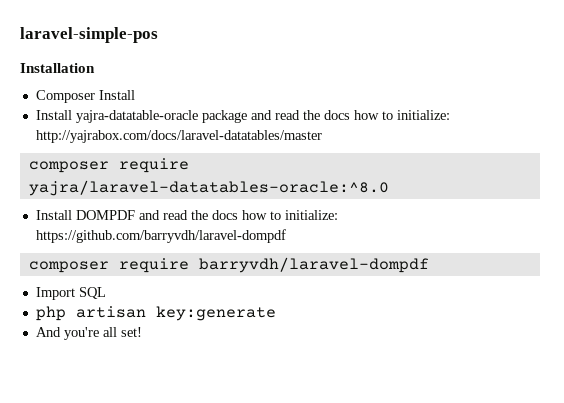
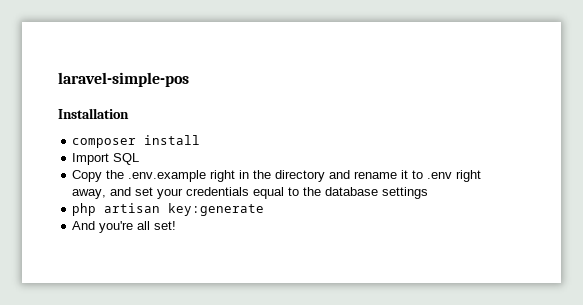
[35,90,135,103] [35,110,450,123] [35,130,322,143] [28,158,189,173] [28,180,389,196] [35,210,338,220] [35,229,286,243] [28,257,429,273] [35,287,106,300] Composer Install // Install yajra-datatable-oracle package and read the docs how to initialize: http://yajrabox.com/docs/laravel-datatables/master // composer require yajra/laravel-datatables-oracle:^8.0 // Install DOMPDF and read the docs how to initialize: https://github.com/barryvdh/laravel-dompdf // composer require barryvdh/laravel-dompdf // Import SQL -> [72,135,201,148] [72,153,140,165] [72,170,482,182] [72,187,429,199] composer install // Import SQL // Copy the .env.example right in the directory and rename it to .env right away, and set your credentials equal to the database settings

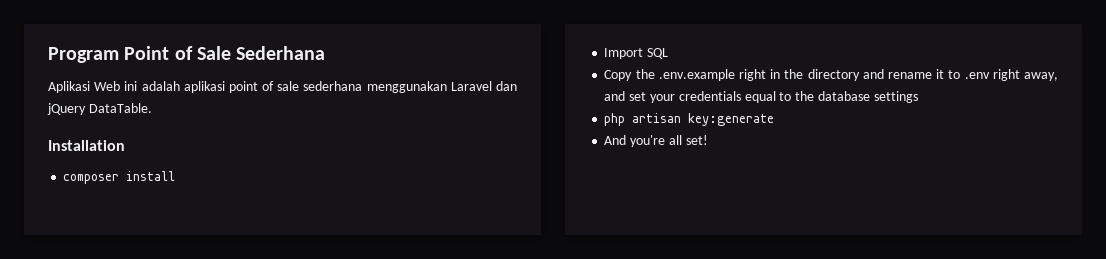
[58,72,189,87] laravel-simple-pos -> [48,46,326,63] [48,81,517,93] [47,103,152,115] Program Point of Sale Sederhana // Aplikasi Web ini adalah aplikasi point of sale sederhana menggunakan Laravel dan jQuery DataTable.

